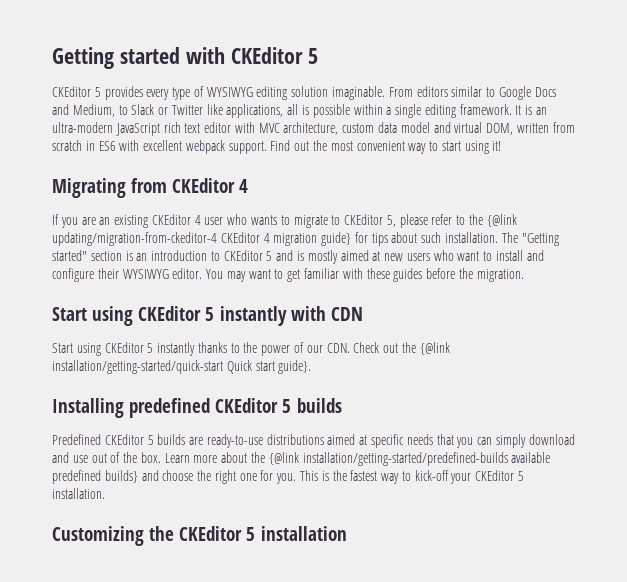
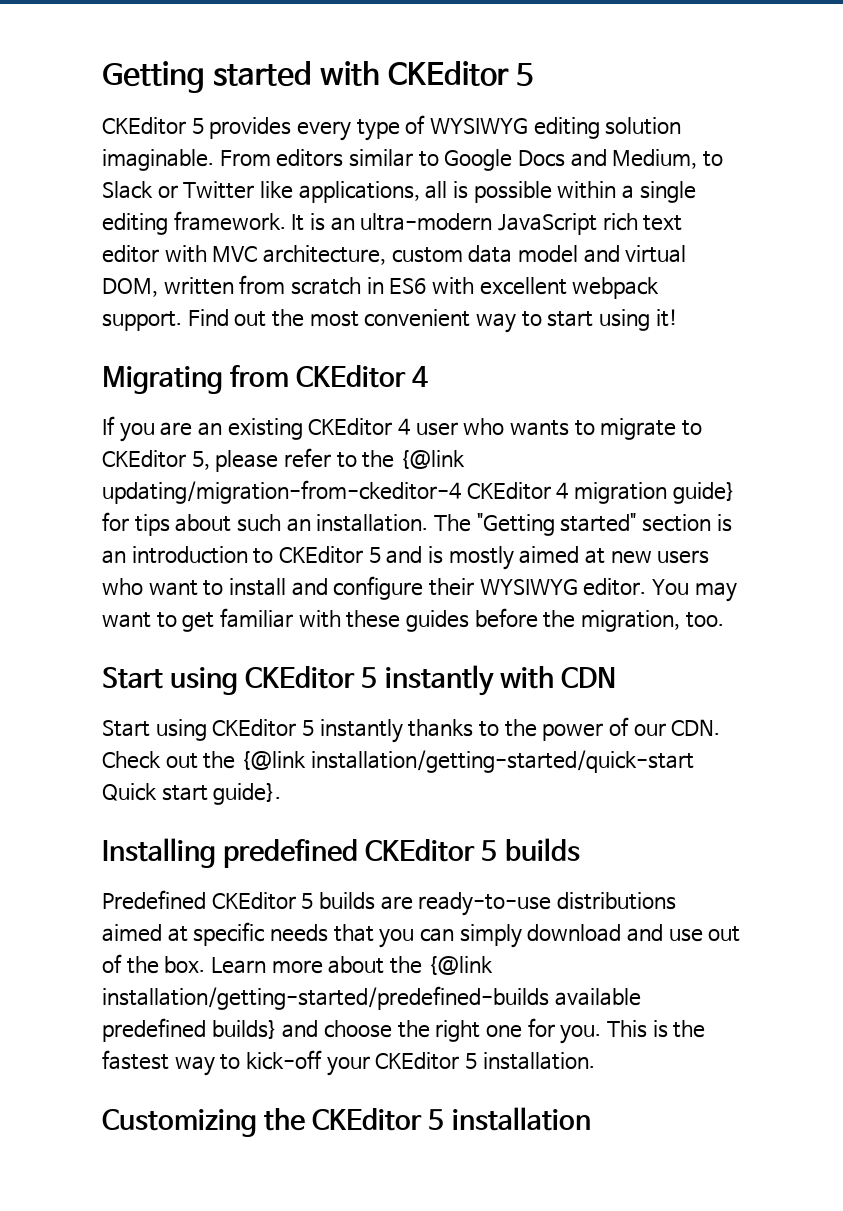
(442, 237) none -> [286,518,311,532] an
[476,269,524,282] migration. -> [580,610,724,632] migration, too.

